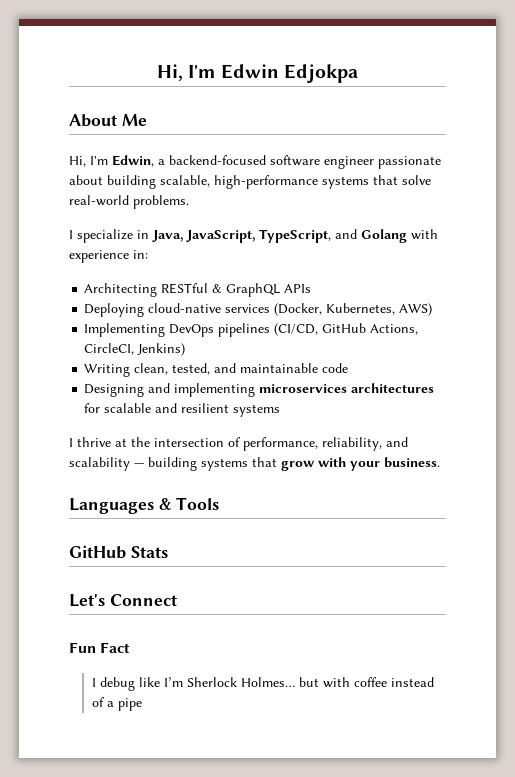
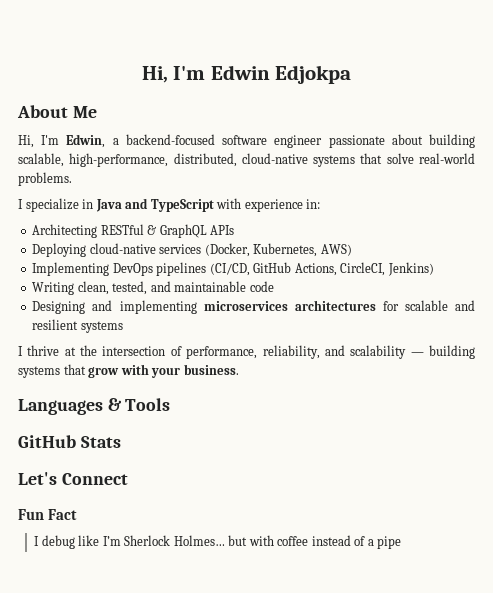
[214,175,318,189] high-performance -> [69,153,308,167] high-performance, distributed, cloud-native
[152,229,407,243] Java, JavaScript, TypeScript, and Golang -> [95,198,214,212] Java and TypeScript

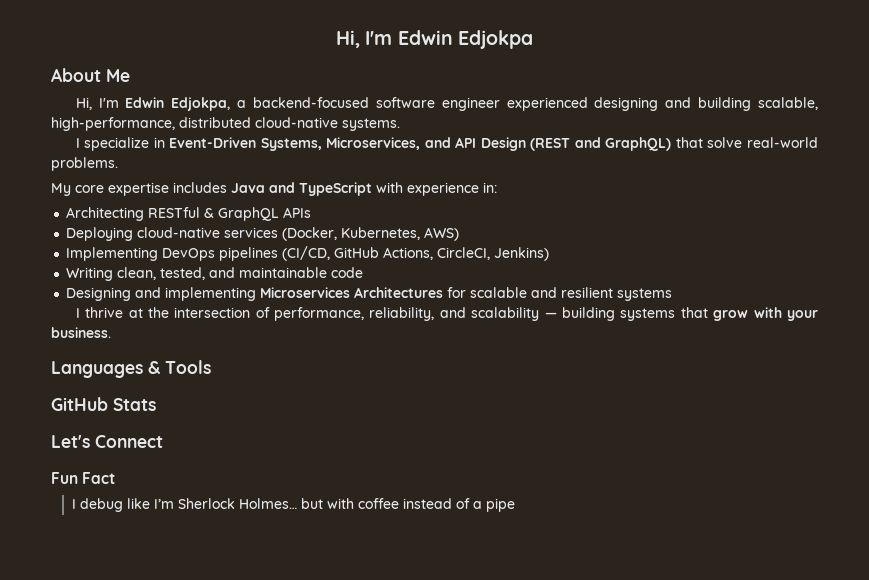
[66,134,106,148] Edwin, -> [125,97,231,111] Edwin Edjokpa,
[328,134,476,148] [18,153,356,167] passionate about building scalable, high-performance, distributed, cloud-native systems -> [506,97,818,111] [51,117,400,131] [75,137,672,151] experienced designing and building scalable, high-performance, distributed cloud-native systems. // I specialize in Event-Driven Systems, Microservices, and API Design (REST and GraphQL)
[18,198,94,212] I specialize in -> [51,182,227,196] My core expertise includes
[203,300,376,311] microservices architectures -> [260,287,444,298] Microservices Architectures

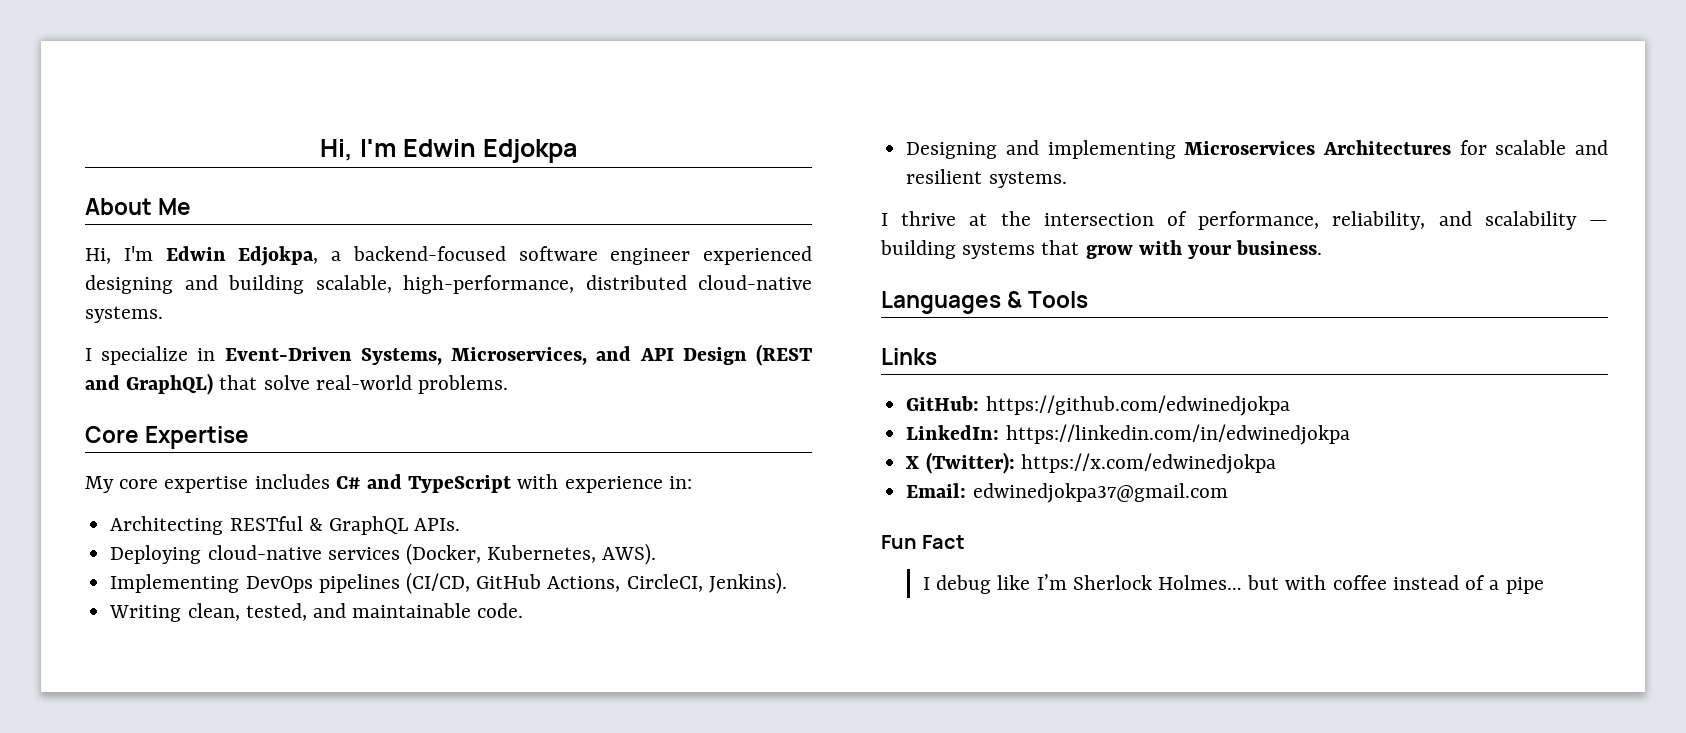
(118, 164) none -> [85,426,250,449] // Core Expertise
[231,183,265,193] Java -> [335,476,361,489] C#
[283,207,312,218] APIs -> [414,518,461,531] APIs.
[424,227,460,241] AWS) -> [602,543,657,565] AWS).
[494,247,550,261] Jenkins) -> [708,572,787,594] Jenkins).
[331,267,364,278] code -> [477,603,524,618] code.
[617,288,673,301] systems -> [988,171,1067,188] systems.
[51,397,156,411] [51,435,163,448] GitHub Stats // Let's Connect -> [881,348,937,365] [906,395,1290,416] [906,424,1350,445] [905,452,1276,474] [906,483,1228,503] Links // GitHub: https://github.com/edwinedjokpa // LinkedIn: https://linkedin.com/in/edwinedjokpa // X (Twitter): https://x.com/edwinedjokpa // Email: edwinedjokpa37@gmail.com

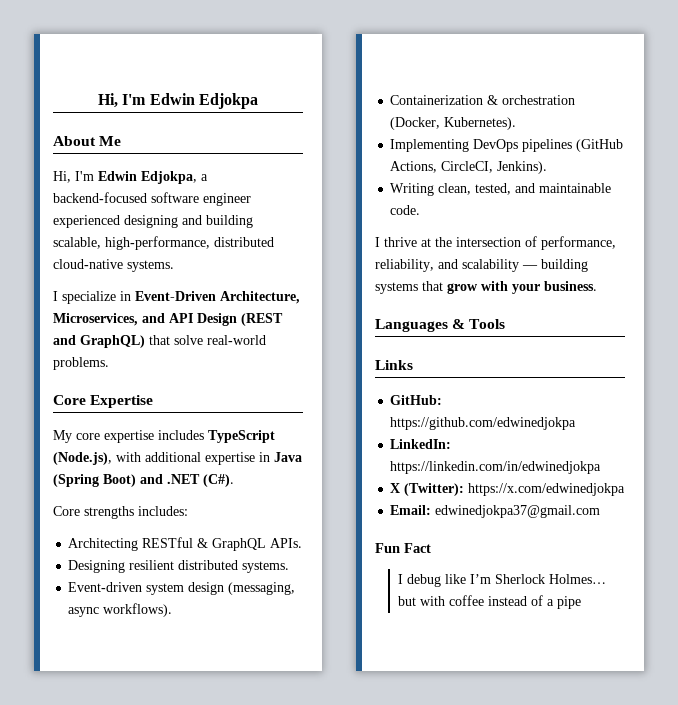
[360,348,442,365] Systems, -> [220,291,300,304] Architecture,
[335,474,692,493] C# and TypeScript with experience in: -> [208,430,275,443] [53,452,302,465] [53,474,234,487] [53,506,188,519] TypeScript (Node.js), with additional expertise in Java (Spring Boot) and .NET (C#). // Core strengths includes:
[110,543,657,565] Deploying cloud-native services (Docker, Kubernetes, AWS). -> [68,560,290,573] [68,582,296,595] [68,603,173,617] [390,95,576,105] [390,117,517,130] Designing resilient distributed systems. // Event-driven system design (messaging, async workflows). // Containerization & orchestration (Docker, Kubernetes).
[405,572,542,594] (CI/CD, GitHub -> [576,139,624,152] (GitHub
[906,140,1608,159] [906,169,1067,188] // Designing and implementing Microservices Architectures for scalable and resilient systems. -> (421, 210) none

